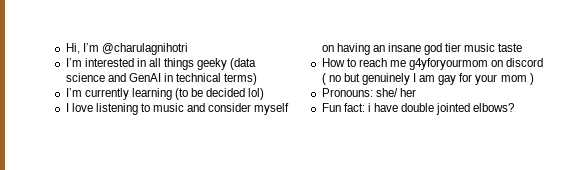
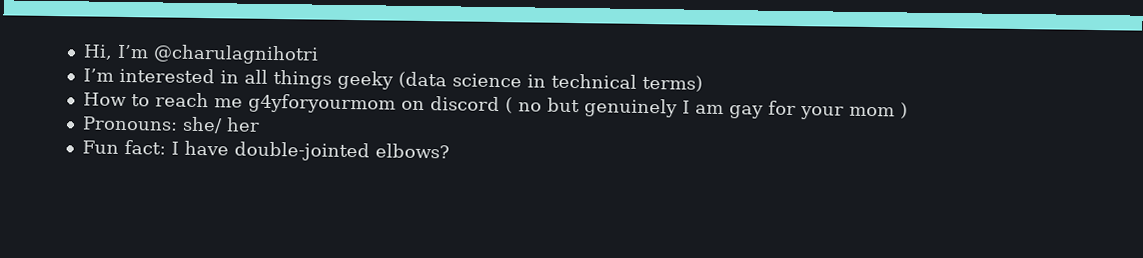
[107,73,161,82] and GenAI -> (522, 80) none
[65,88,265,100] [65,103,290,115] [321,43,523,55] // I’m currently learning (to be decided lol) // I love listening to music and consider myself on having an insane god tier music taste -> (703, 83) none
[367,103,471,115] i have double jointed -> [170,140,370,162] I have double-jointed

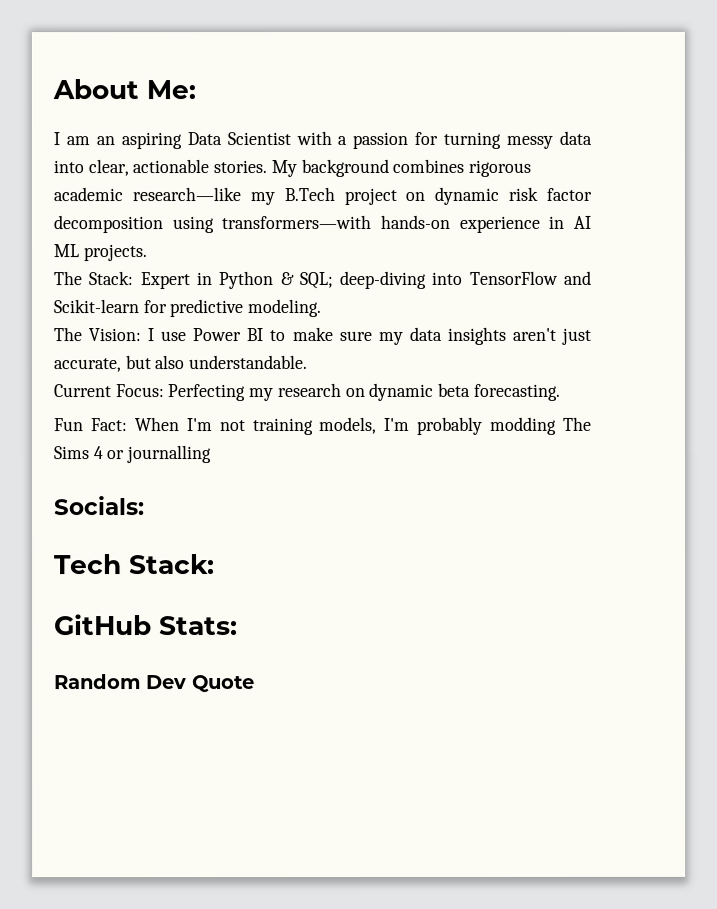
[82,44,319,65] [82,67,703,92] [82,92,908,120] [81,116,260,134] [81,139,450,162] Hi, I’m @charulagnihotri // I’m interested in all things geeky (data science in technical terms) // How to reach me g4yforyourmom on discord ( no but genuinely I am gay for your mom ) // Pronouns: she/ her // Fun fact: I have double-jointed elbows? -> [52,79,196,100] [53,130,593,150] [53,158,532,178] [53,186,592,206] [53,214,592,234] [53,244,147,262] [53,270,592,290] [53,299,322,318] [53,326,591,345] [53,355,308,373] [53,382,560,402] [53,416,591,436] [53,445,213,464] [54,496,145,516] [54,554,215,575] [54,614,238,636] [54,674,255,693] About Me: // I am an aspiring Data Scientist with a passion for turning messy data into clear, actionable stories. My background combines rigorous academic research—like my B.Tech project on dynamic risk factor decomposition using transformers—with hands-on experience in AI ML projects. // The Stack: Expert in Python & SQL; deep-diving into TensorFlow and Scikit-learn for predictive modeling. // The Vision: I use Power BI to make sure my data insights aren't just accurate, but also understandable. // Current Focus: Perfecting my research on dynamic beta forecasting. // Fun Fact: When I'm not training models, I'm probably modding The Sims 4 or journalling // Socials: // Tech Stack: // GitHub Stats: // Random Dev Quote

